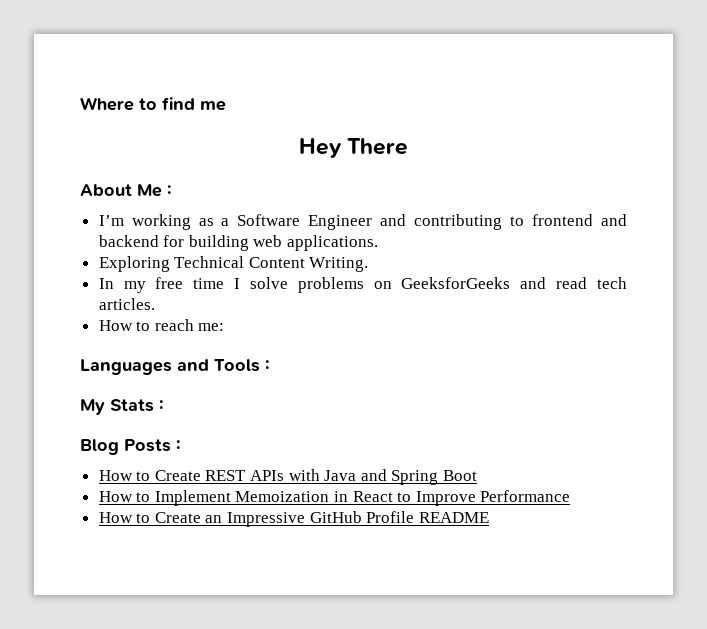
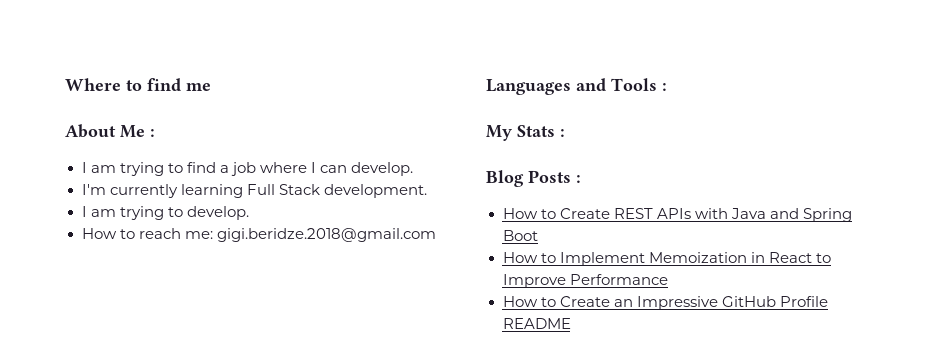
[298,138,409,158] // Hey There -> (211, 87) none
[98,214,627,230] [98,235,379,251] [98,256,369,272] [98,277,627,293] [98,298,155,310] I’m working as a Software Engineer and contributing to frontend and backend for building web applications. // Exploring Technical Content Writing. // In my free time I solve problems on GeeksforGeeks and read tech articles. -> [81,162,414,176] [81,184,427,198] [81,206,249,220] I am trying to find a job where I can develop. // I'm currently learning Full Stack development. // I am trying to develop.
(225, 327) none -> [216,228,436,242] gigi.beridze.2018@gmail.com

